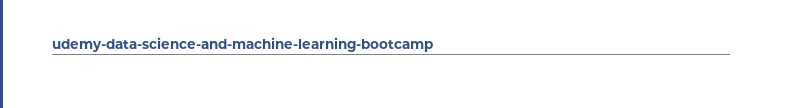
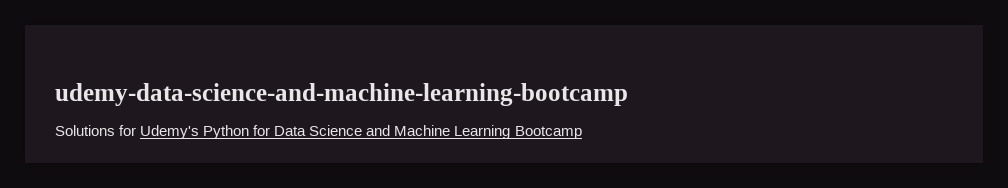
(433, 44) none -> [55,125,582,139] // Solutions for Udemy's Python for Data Science and Machine Learning Bootcamp

